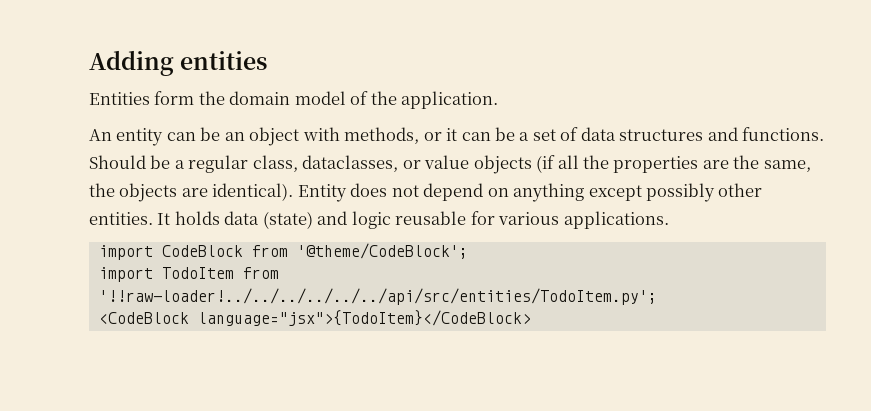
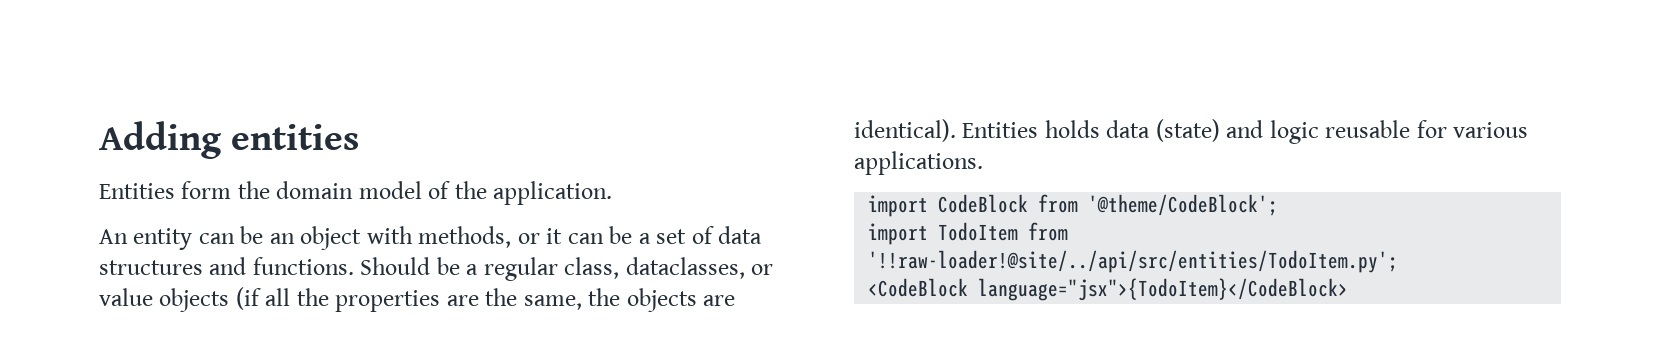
[297,183,763,202] [89,212,171,225] Entity does not depend on anything except possibly other entities. It -> [962,122,1039,138] Entities
[98,288,657,305] '!!raw-loader!../../../../../../api/src/entities/TodoItem.py'; -> [868,250,1399,273] '!!raw-loader!@site/../api/src/entities/TodoItem.py';

